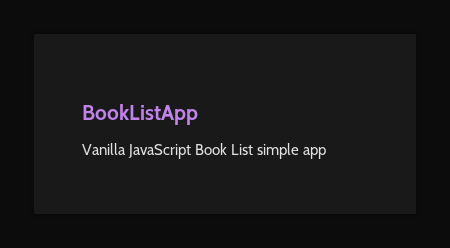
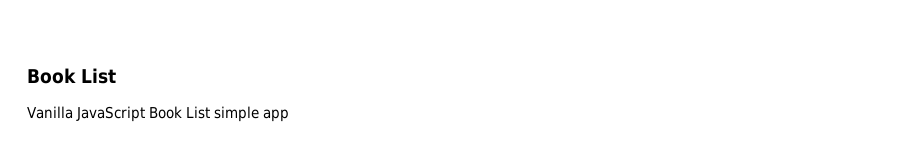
[82,104,198,125] BookListApp -> [27,68,116,84] Book List

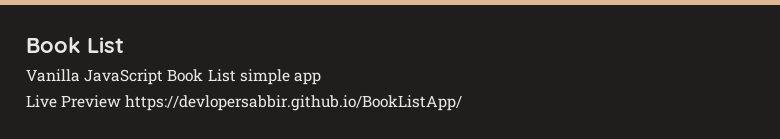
(289, 115) none -> [26,95,463,111] // Live Preview https://devlopersabbir.github.io/BookListApp/

